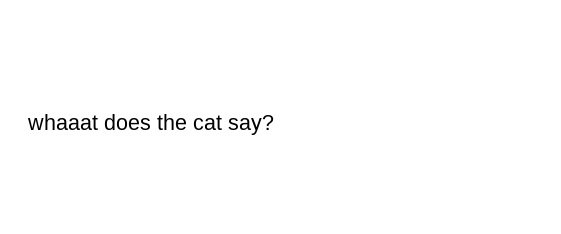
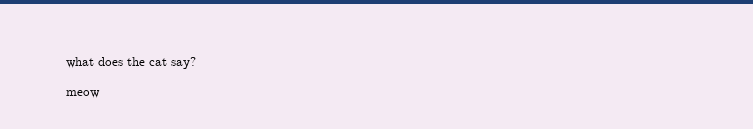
[27,114,98,130] whaaat -> [66,57,94,68] what
(274, 125) none -> [66,90,100,98] // meow

